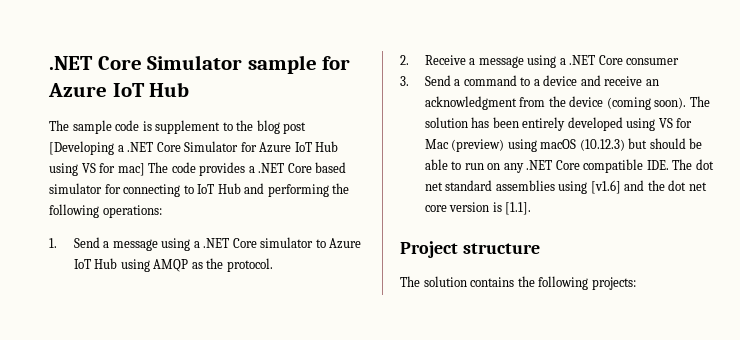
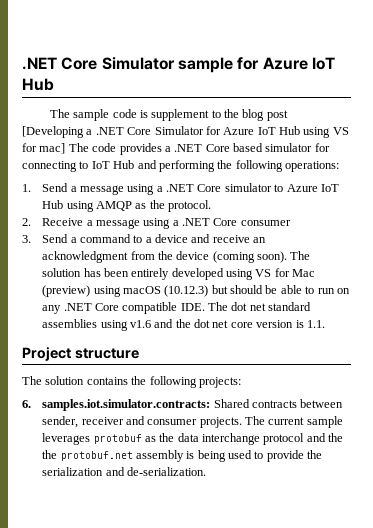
[590,180,621,194] [v1.6] -> [129,320,151,328] v1.6
[505,202,532,215] [1.1]. -> [306,320,325,328] 1.1.
(636, 283) none -> [22,399,344,411] [42,416,343,428] [42,433,344,445] [42,450,323,462] [42,467,206,476] // 6. samples.iot.simulator.contracts: Shared contracts between sender, receiver and consumer projects. The current sample leverages protobuf as the data interchange protocol and the the protobuf.net assembly is being used to provide the serialization and de-serialization.

